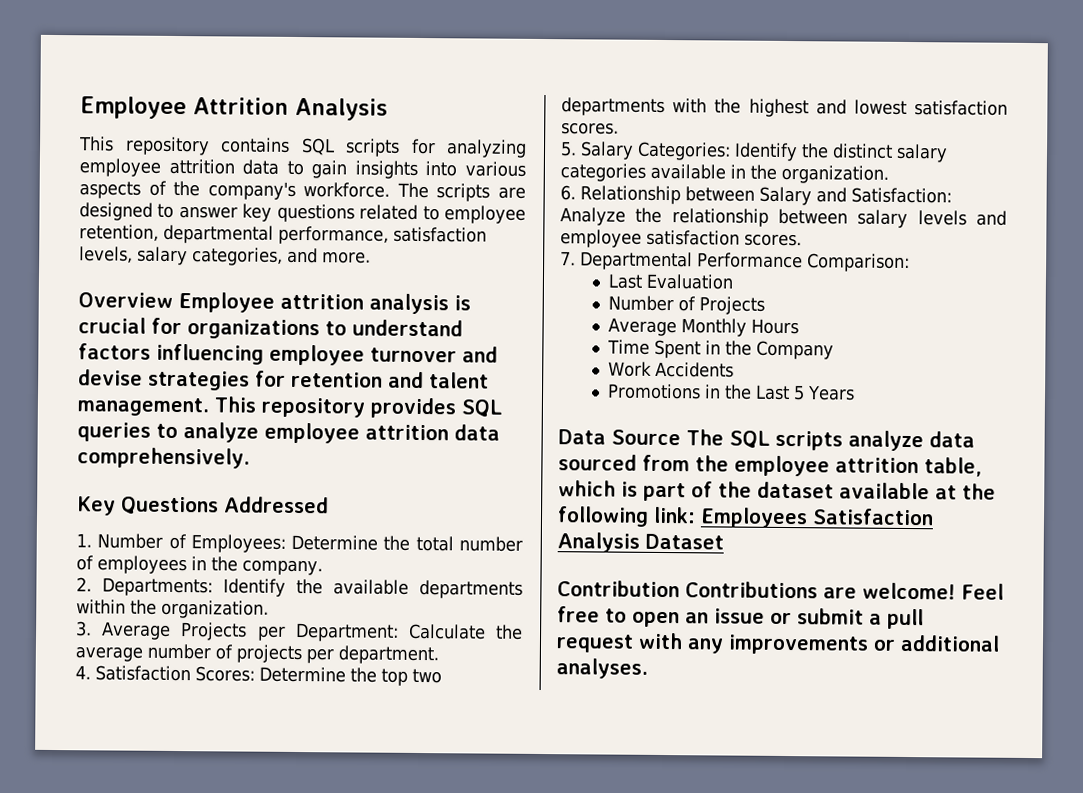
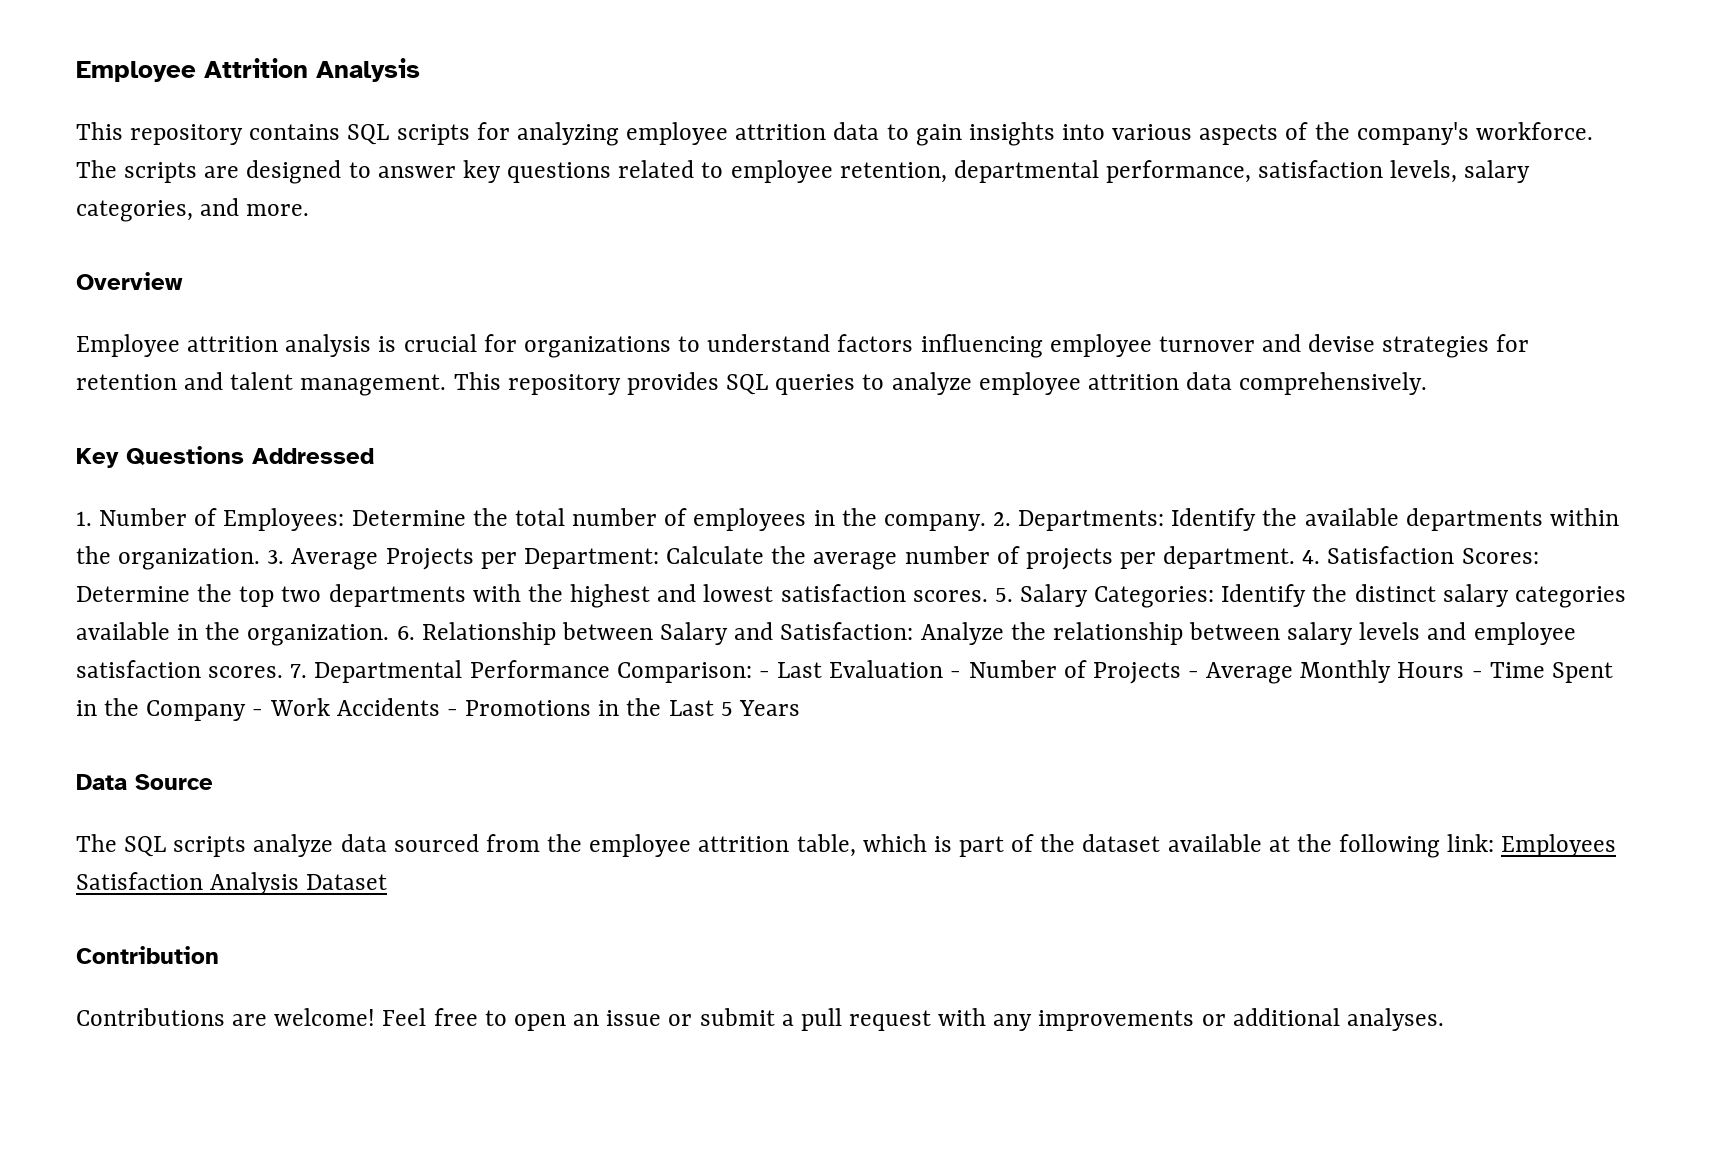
(173, 300) none -> (183, 281) //
(323, 567) // -> (986, 522) none
(269, 609) // -> (261, 559) none
(439, 655) // -> (1296, 557) none
(619, 128) // -> (988, 596) none
(889, 174) // -> (390, 635) none
(802, 240) // -> (284, 672) none
(910, 263) // -> [758,671,770,678] -
(735, 281) // -> [950,671,962,678] -
(766, 305) // -> [1188,671,1200,678] -
(800, 326) // -> [1471,671,1483,678] -
(835, 350) // -> [252,709,264,716] -
(735, 369) // -> [446,709,458,716] -
(681, 437) none -> (213, 782) //
(680, 589) none -> (219, 955) //

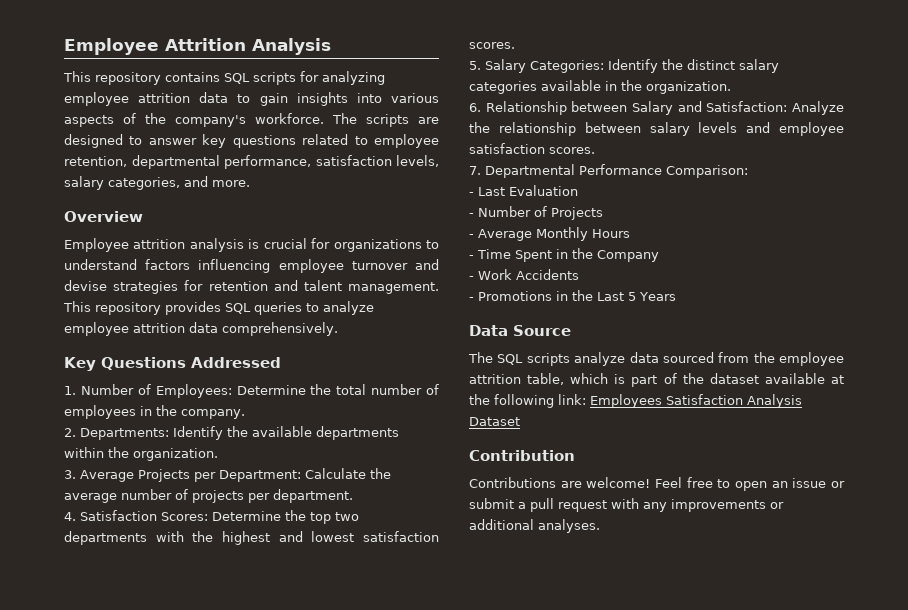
(986, 522) none -> (245, 414) //
(261, 559) none -> (218, 454) //
(1296, 557) none -> (353, 496) //
(988, 596) none -> (515, 45) //
(390, 635) none -> (731, 87) //
(284, 672) none -> (595, 150) //
(752, 672) none -> (748, 171) //
(944, 669) none -> (578, 190) //
(1181, 673) none -> (603, 213) //
(1465, 670) none -> (630, 233) //
(247, 710) none -> (659, 256) //
(440, 707) none -> (579, 274) //

